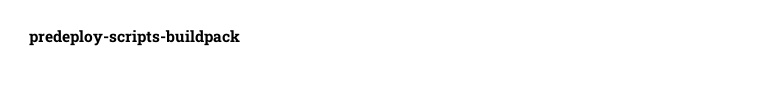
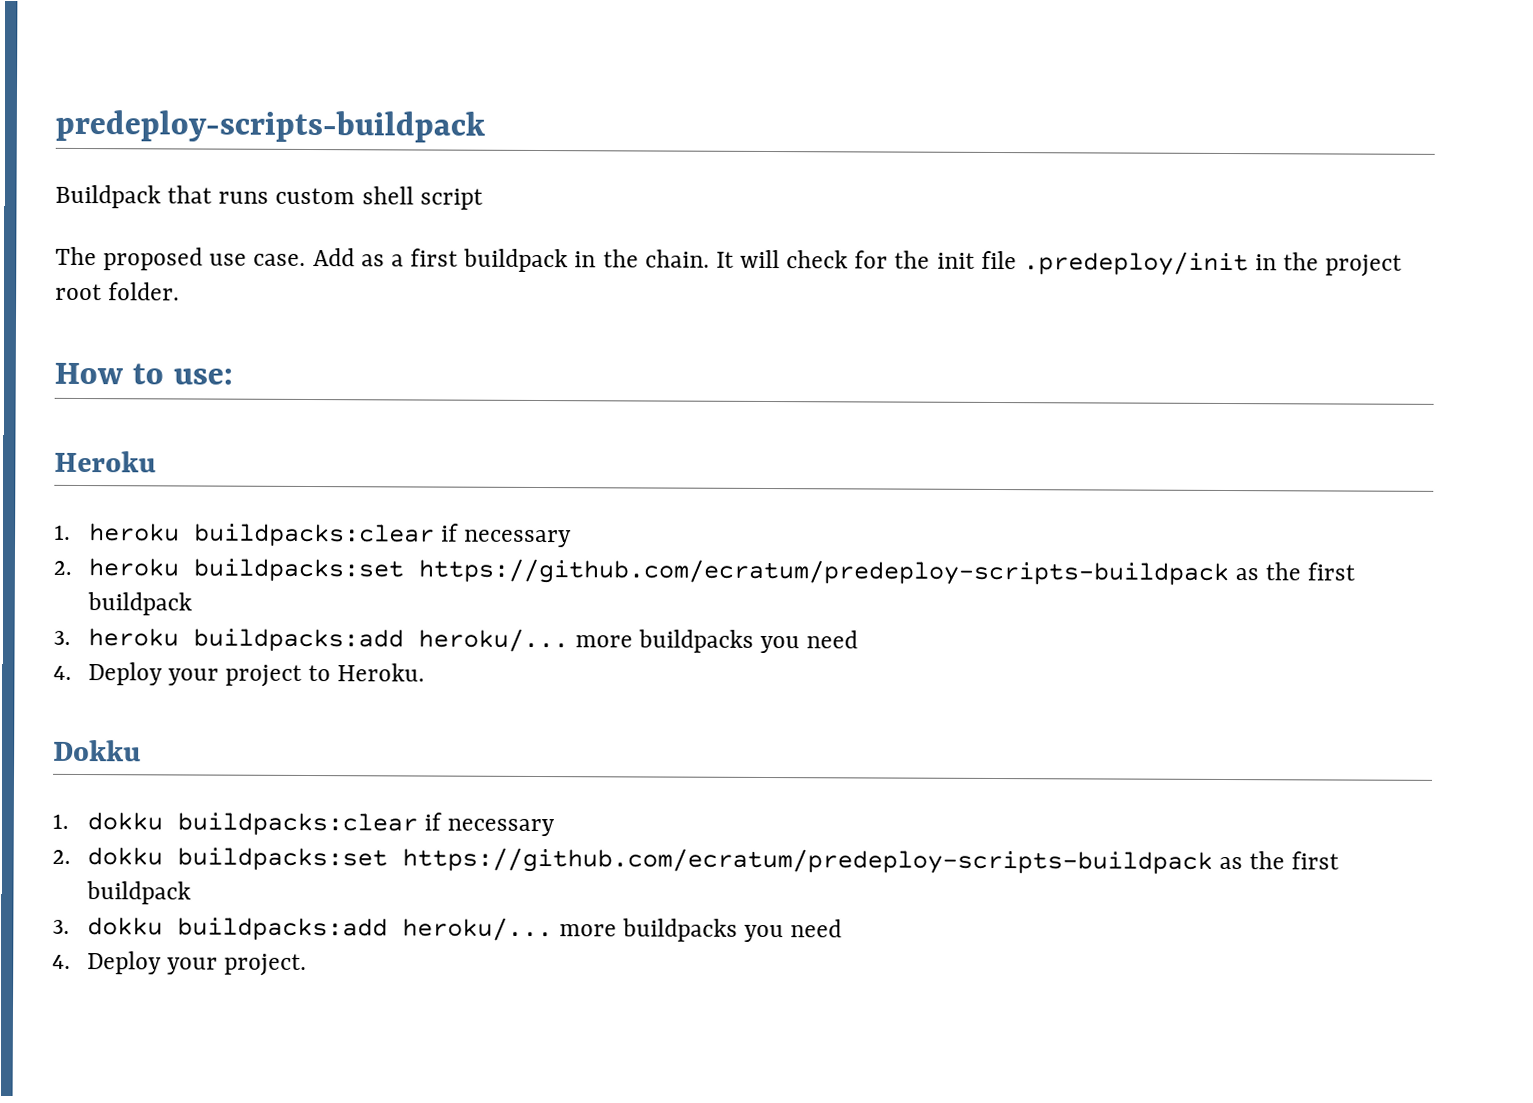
(240, 38) none -> [55,184,483,210] [55,246,1403,277] [55,282,181,301] [54,362,233,385] [54,450,156,473] [54,523,572,548] [53,558,1356,587] [86,592,192,616] [53,628,859,654] [53,662,426,687] [53,739,141,762] [52,812,555,837] [52,847,1340,875] [85,881,191,905] [52,917,843,943] [52,951,307,976] // Buildpack that runs custom shell script // The proposed use case. Add as a first buildpack in the chain. It will check for the init file .predeploy/init in the project root folder. // How to use: // Heroku // 1. heroku buildpacks:clear if necessary // 2. heroku buildpacks:set https://github.com/ecratum/predeploy-scripts-buildpack as the first buildpack // 3. heroku buildpacks:add heroku/... more buildpacks you need // 4. Deploy your project to Heroku. // Dokku // 1. dokku buildpacks:clear if necessary // 2. dokku buildpacks:set https://github.com/ecratum/predeploy-scripts-buildpack as the first buildpack // 3. dokku buildpacks:add heroku/... more buildpacks you need // 4. Deploy your project.

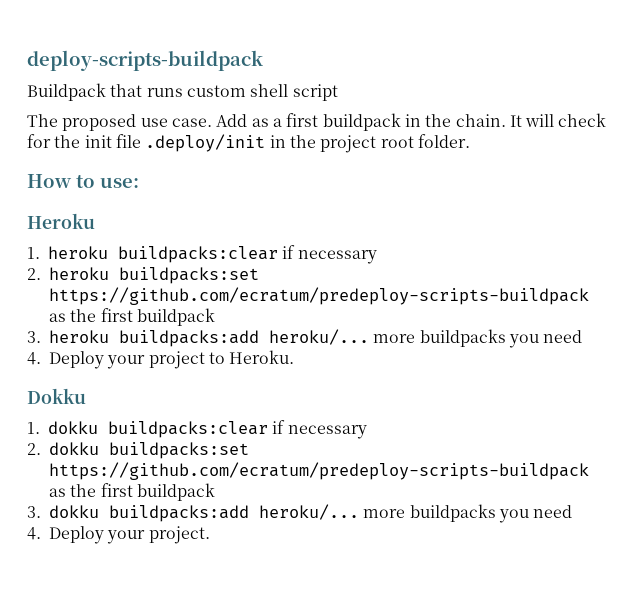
[55,109,485,143] predeploy-scripts-buildpack -> [27,50,263,71] deploy-scripts-buildpack
[1022,251,1249,277] .predeploy/init -> [145,134,266,152] .deploy/init

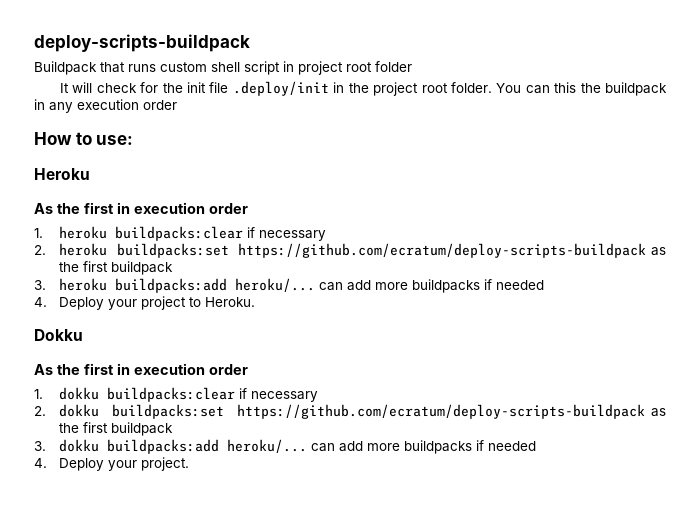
[27,113,506,131] // The proposed use case. Add as a first buildpack in the chain. -> [283,61,412,75] in project root folder //
[27,174,139,188] [27,213,95,229] // How to use: // Heroku -> [496,82,667,96] [34,99,177,113] [34,132,134,145] [34,168,90,180] [34,202,248,214] You can this the buildpack in any execution order // How to use: // Heroku // As the first in execution order
[49,287,589,305] https://github.com/ecratum/predeploy-scripts-buildpack -> [238,243,647,258] https://github.com/ecratum/deploy-scripts-buildpack
[373,329,583,348] more buildpacks you need -> [319,279,545,293] can add more buildpacks if needed
(86, 396) none -> [34,363,248,375] // As the first in execution order
[49,462,589,480] https://github.com/ecratum/predeploy-scripts-buildpack -> [236,404,645,419] https://github.com/ecratum/deploy-scripts-buildpack
[363,504,573,523] more buildpacks you need -> [311,440,537,454] can add more buildpacks if needed

